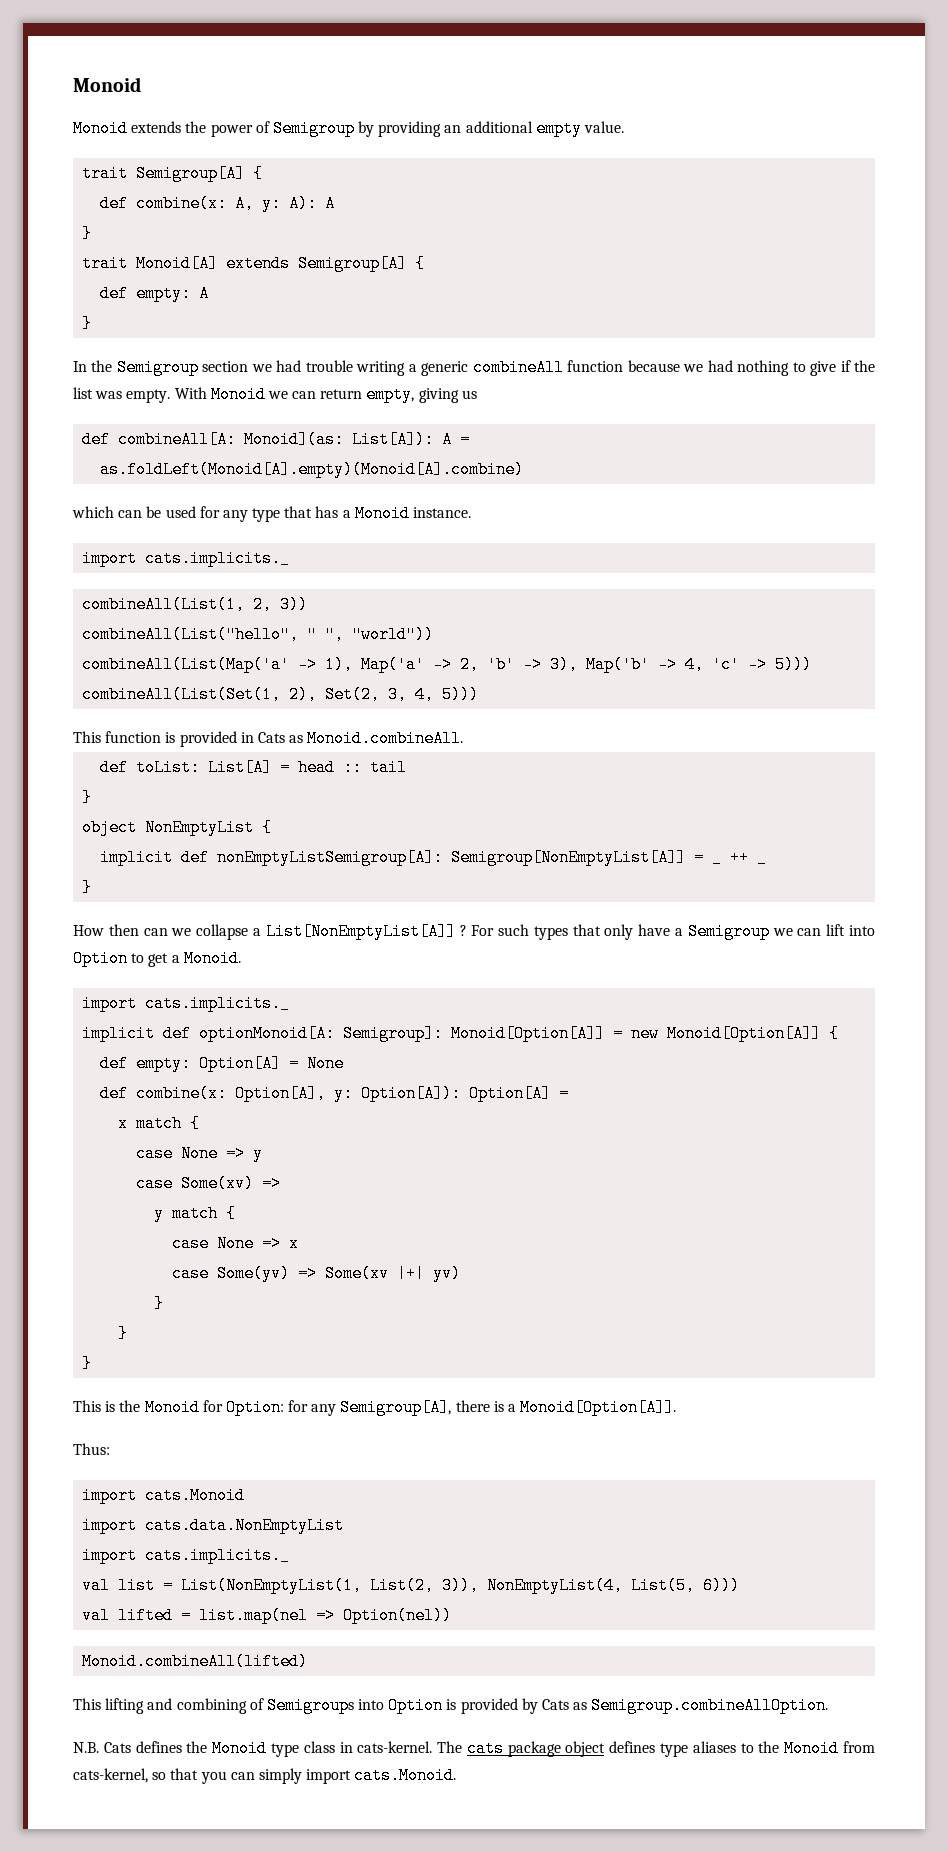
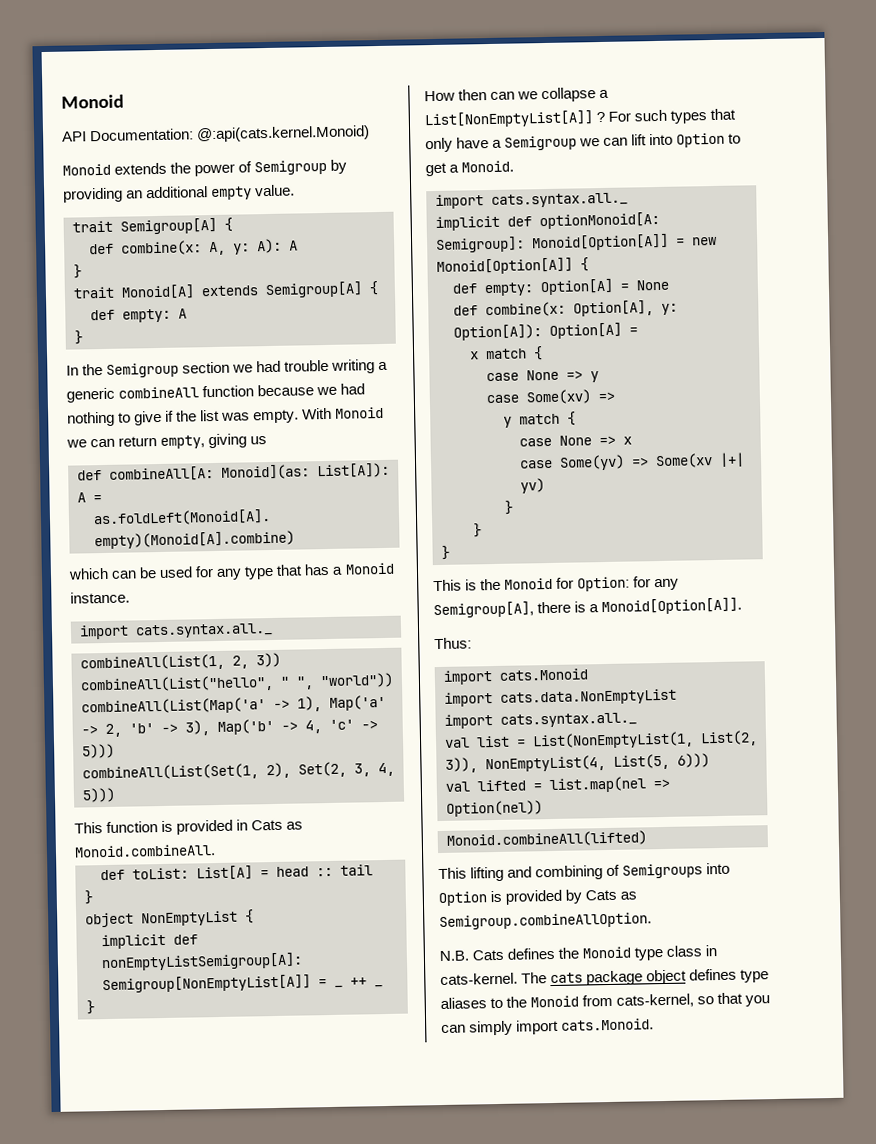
[73,77,141,92] Monoid -> [61,94,124,109] [62,125,371,143] Monoid // API Documentation: @:api(cats.kernel.Monoid)
[145,550,291,567] cats.implicits._ -> [135,622,273,639] cats.syntax.all._
[145,995,291,1012] cats.implicits._ -> [491,192,628,208] cats.syntax.all._
[145,1547,291,1564] cats.implicits._ -> [500,712,637,728] cats.syntax.all._

